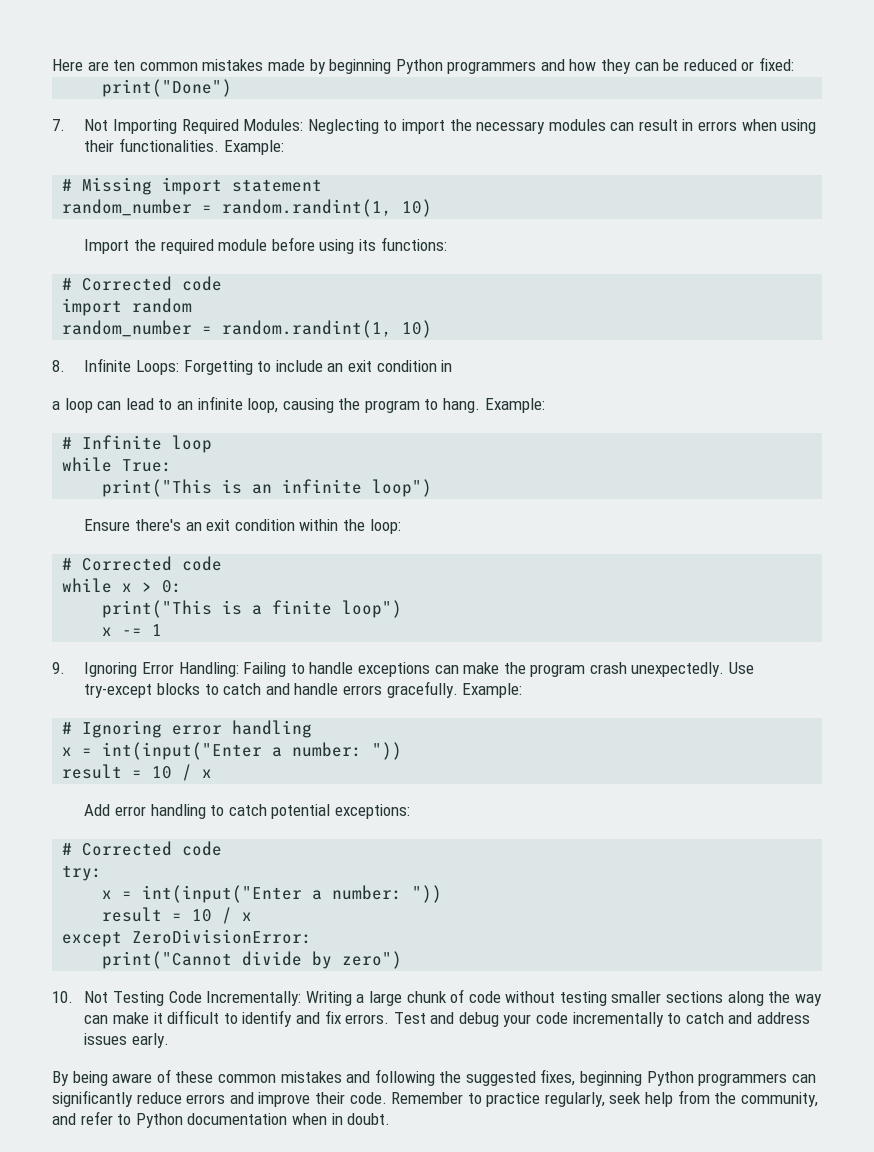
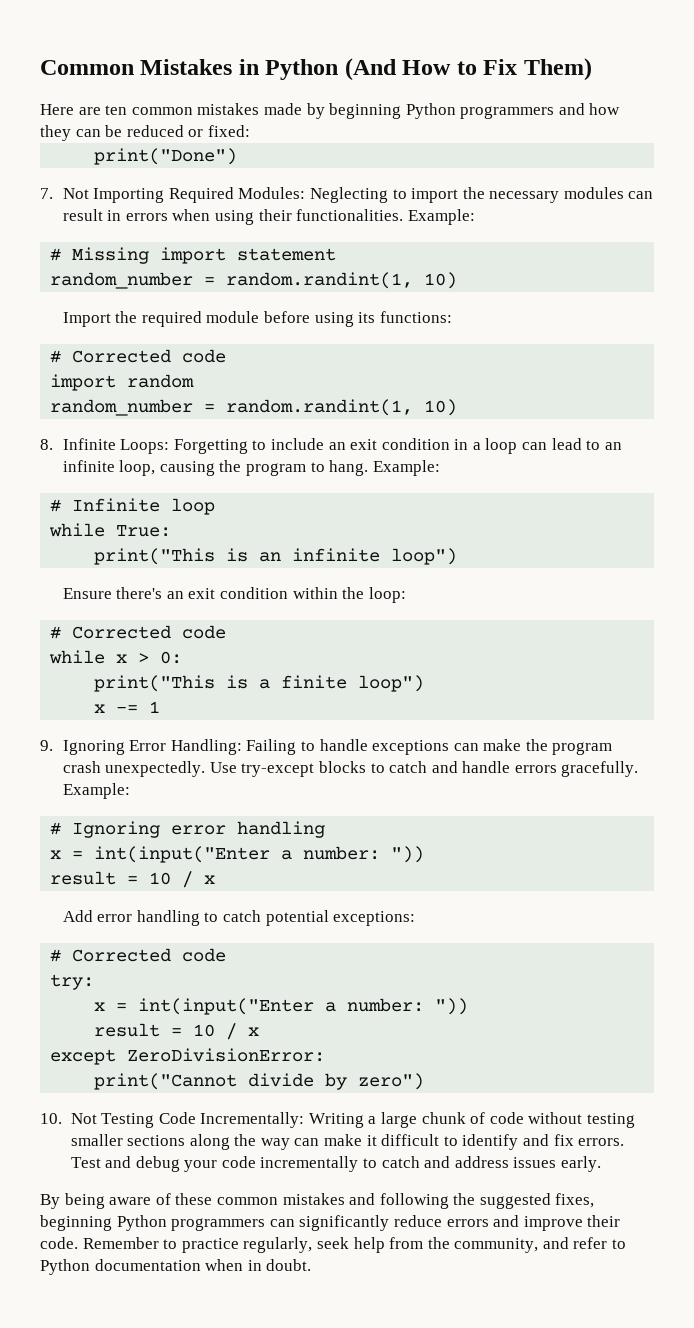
(52, 65) none -> [40,58,592,81] Common Mistakes in Python (And How to Fix Them) //
(453, 366) // -> (469, 444) none

